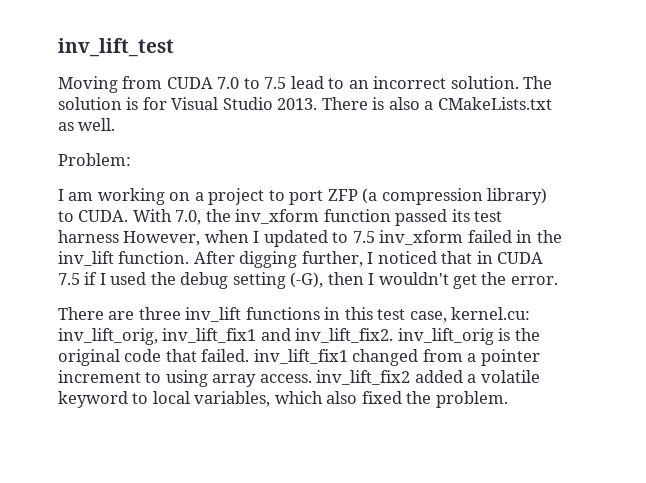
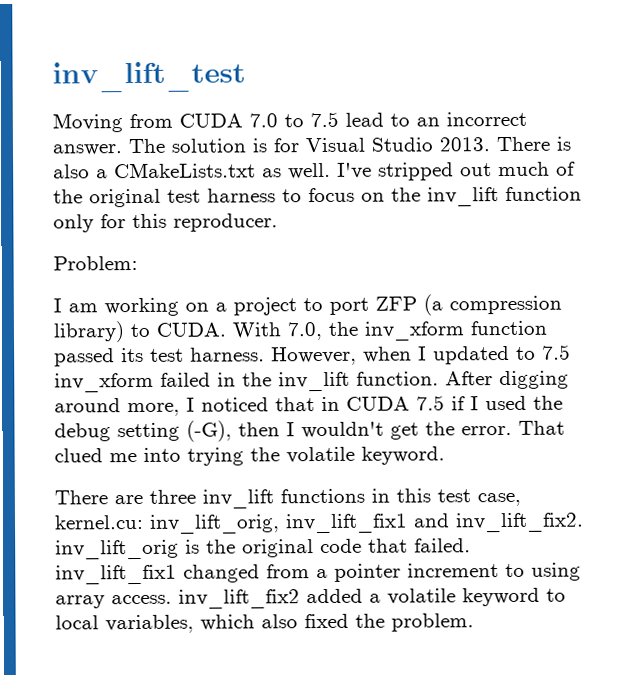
[450,76,519,89] solution. -> [52,144,123,156] answer.
(116, 124) none -> [337,161,576,181] [53,186,582,208] [53,213,278,233] I've stripped out much of the original test harness to focus on the inv_lift function only for this reproducer.
[58,230,119,243] harness -> [190,347,265,362] harness.
[301,251,363,267] further, -> [54,398,180,417] around more,
(558, 280) none -> [518,420,565,435] [54,446,445,466] That clued me into trying the volatile keyword.

